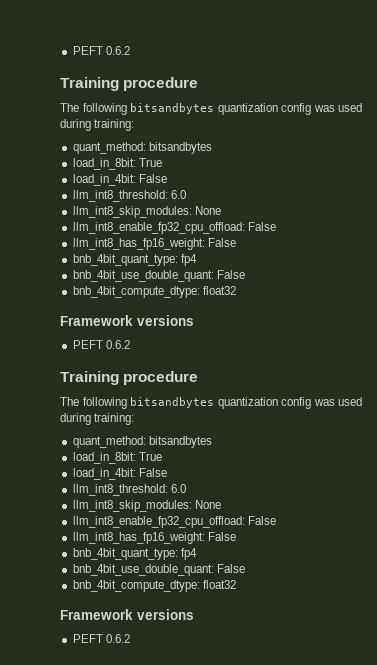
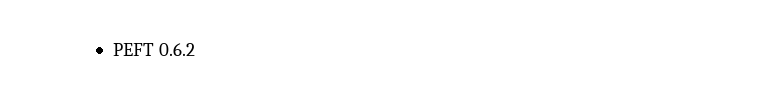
[72,46,130,55] [60,77,199,91] [60,103,362,115] [60,119,135,131] [72,142,212,154] [72,158,162,170] [72,174,167,186] [72,190,186,202] [72,206,221,218] [72,222,276,234] [72,238,236,250] [72,254,197,266] [72,270,245,282] [72,286,236,298] [60,315,194,326] [72,340,130,349] [60,371,199,385] [60,397,362,409] [60,413,135,425] [72,436,212,448] [72,452,162,464] [72,468,167,480] [72,484,186,496] [72,500,221,512] [72,516,276,528] [72,532,236,544] [72,548,197,560] [72,564,245,576] [72,580,236,592] [60,609,194,620] [72,634,130,643] PEFT 0.6.2 // Training procedure // The following bitsandbytes quantization config was used during training: // quant_method: bitsandbytes // load_in_8bit: True // load_in_4bit: False // llm_int8_threshold: 6.0 // llm_int8_skip_modules: None // llm_int8_enable_fp32_cpu_offload: False // llm_int8_has_fp16_weight: False // bnb_4bit_quant_type: fp4 // bnb_4bit_use_double_quant: False // bnb_4bit_compute_dtype: float32 // Framework versions // PEFT 0.6.2 // Training procedure // The following bitsandbytes quantization config was used during training: // quant_method: bitsandbytes // load_in_8bit: True // load_in_4bit: False // llm_int8_threshold: 6.0 // llm_int8_skip_modules: None // llm_int8_enable_fp32_cpu_offload: False // llm_int8_has_fp16_weight: False // bnb_4bit_quant_type: fp4 // bnb_4bit_use_double_quant: False // bnb_4bit_compute_dtype: float32 // Framework versions // PEFT 0.6.2 -> [112,43,196,56] PEFT 0.6.2

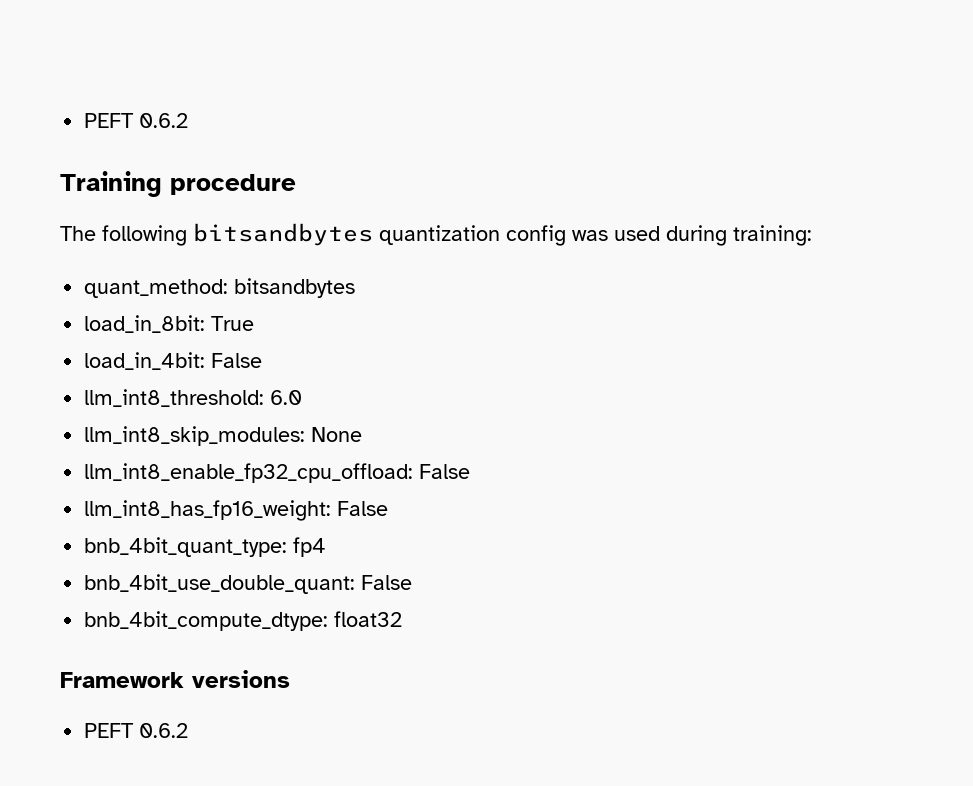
[112,43,196,56] PEFT 0.6.2 -> [84,113,189,128] [60,171,296,197] [60,223,812,246] [84,278,356,298] [84,315,255,333] [84,352,263,370] [84,389,303,407] [84,426,363,446] [84,463,471,483] [84,500,389,521] [84,537,327,557] [84,574,413,594] [84,611,403,631] [60,670,290,688] [84,723,189,738] PEFT 0.6.2 // Training procedure // The following bitsandbytes quantization config was used during training: // quant_method: bitsandbytes // load_in_8bit: True // load_in_4bit: False // llm_int8_threshold: 6.0 // llm_int8_skip_modules: None // llm_int8_enable_fp32_cpu_offload: False // llm_int8_has_fp16_weight: False // bnb_4bit_quant_type: fp4 // bnb_4bit_use_double_quant: False // bnb_4bit_compute_dtype: float32 // Framework versions // PEFT 0.6.2

